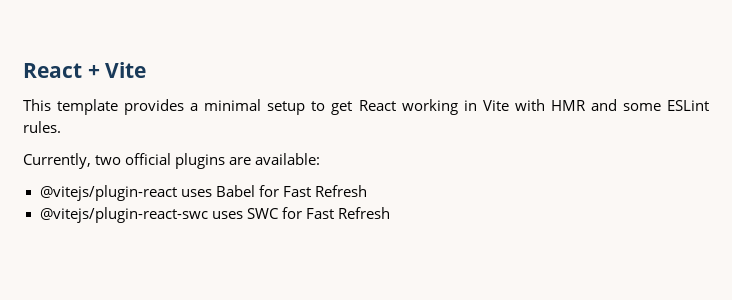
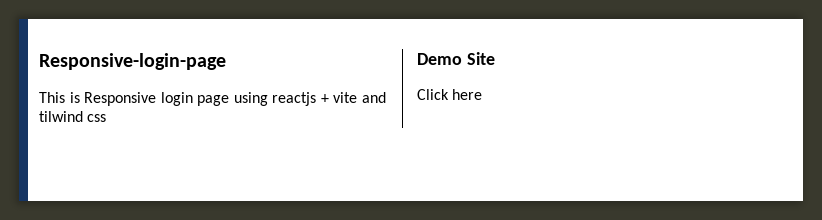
[23,62,147,78] [23,99,709,115] [23,121,61,133] [23,153,321,169] [39,185,367,201] [39,207,390,223] React + Vite // This template provides a minimal setup to get React working in Vite with HMR and some ESLint rules. // Currently, two official plugins are available: // @vitejs/plugin-react uses Babel for Fast Refresh // @vitejs/plugin-react-swc uses SWC for Fast Refresh -> [39,53,226,70] [39,92,386,106] [39,111,107,122] [417,52,495,65] [417,89,483,100] Responsive-login-page // This is Responsive login page using reactjs + vite and tilwind css // Demo Site // Click here

